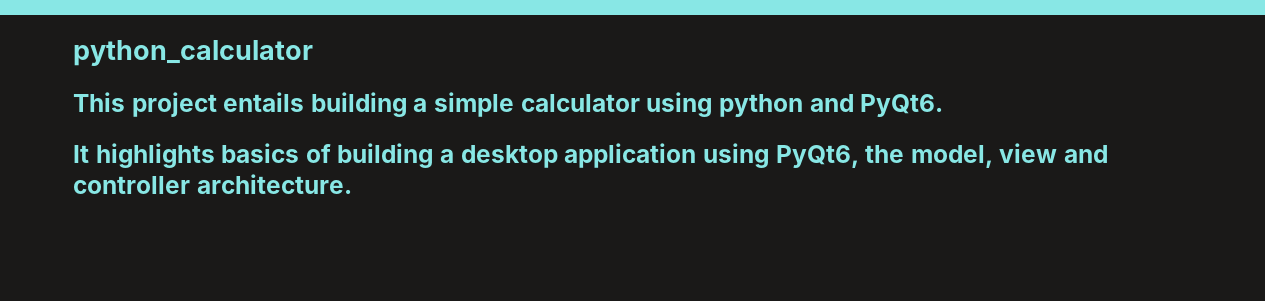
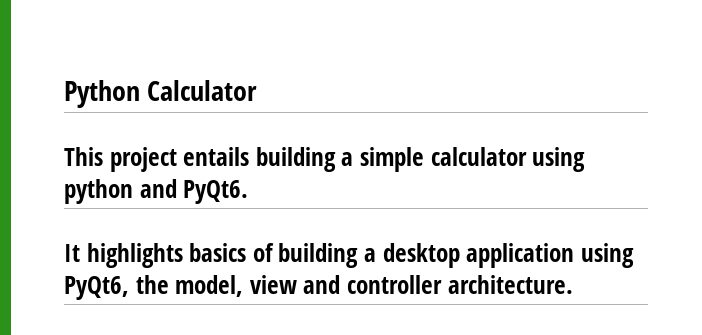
[73,40,313,66] python_calculator -> [64,80,258,108] Python Calculator

